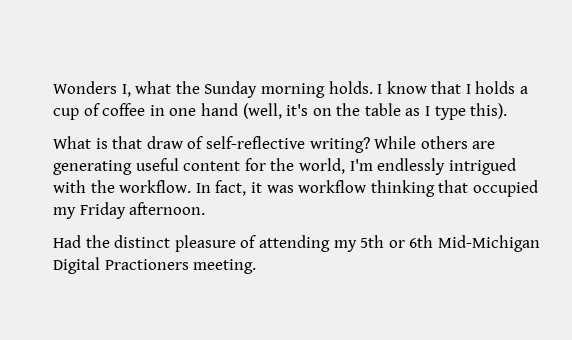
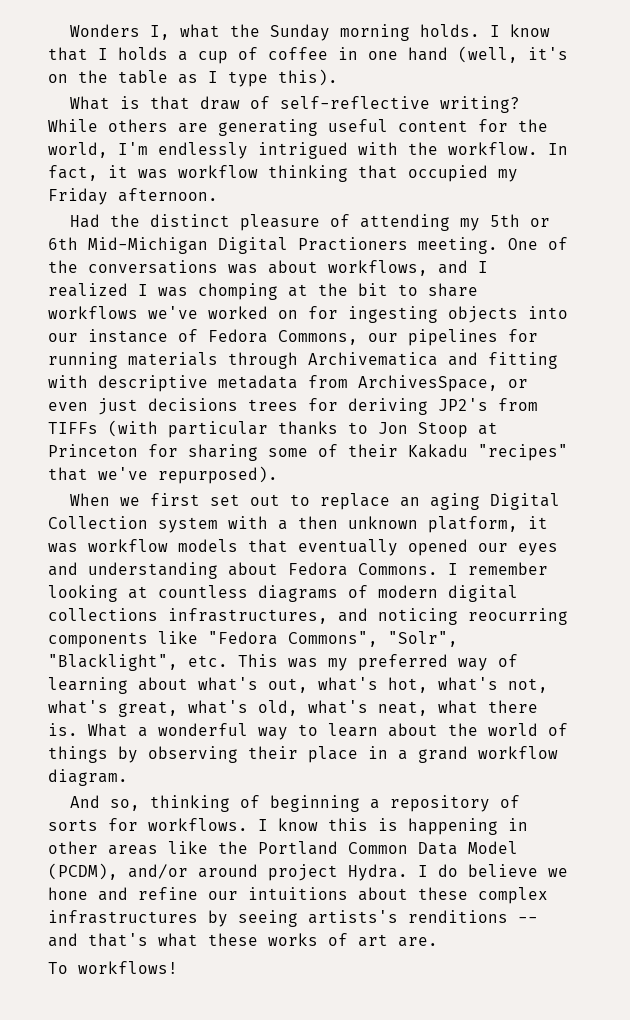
(257, 266) none -> [508,237,568,250] [48,260,488,276] [48,283,478,300] [48,306,568,323] [48,329,538,346] [48,352,558,369] [48,375,528,392] [48,398,538,415] [48,420,498,438] [48,444,568,461] [48,466,278,484] [70,493,561,510] [48,516,548,533] [48,539,558,556] [48,562,548,579] [48,585,518,602] [48,608,568,625] [48,631,458,648] [48,654,518,671] [48,677,548,694] [48,700,538,717] [48,723,568,740] [48,746,558,763] [48,769,128,786] [70,795,521,812] [48,818,528,835] [48,841,518,855] [48,863,568,881] [48,887,548,904] [48,910,538,927] [48,933,438,947] [48,961,178,974] One of the conversations was about workflows, and I realized I was chomping at the bit to share workflows we've worked on for ingesting objects into our instance of Fedora Commons, our pipelines for running materials through Archivematica and fitting with descriptive metadata from ArchivesSpace, or even just decisions trees for deriving JP2's from TIFFs (with particular thanks to Jon Stoop at Princeton for sharing some of their Kakadu "recipes" that we've repurposed). // When we first set out to replace an aging Digital Collection system with a then unknown platform, it was workflow models that eventually opened our eyes and understanding about Fedora Commons. I remember looking at countless diagrams of modern digital collections infrastructures, and noticing reocurring components like "Fedora Commons", "Solr", "Blacklight", etc. This was my preferred way of learning about what's out, what's hot, what's not, what's great, what's old, what's neat, what there is. What a wonderful way to learn about the world of things by observing their place in a grand workflow diagram. // And so, thinking of beginning a repository of sorts for workflows. I know this is happening in other areas like the Portland Common Data Model (PCDM), and/or around project Hydra. I do believe we hone and refine our intuitions about these complex infrastructures by seeing artists's renditions -- and that's what these works of art are. // To workflows!

